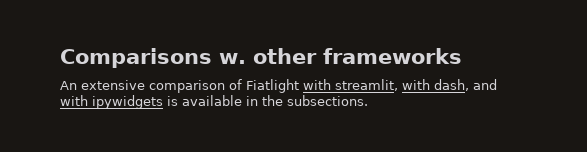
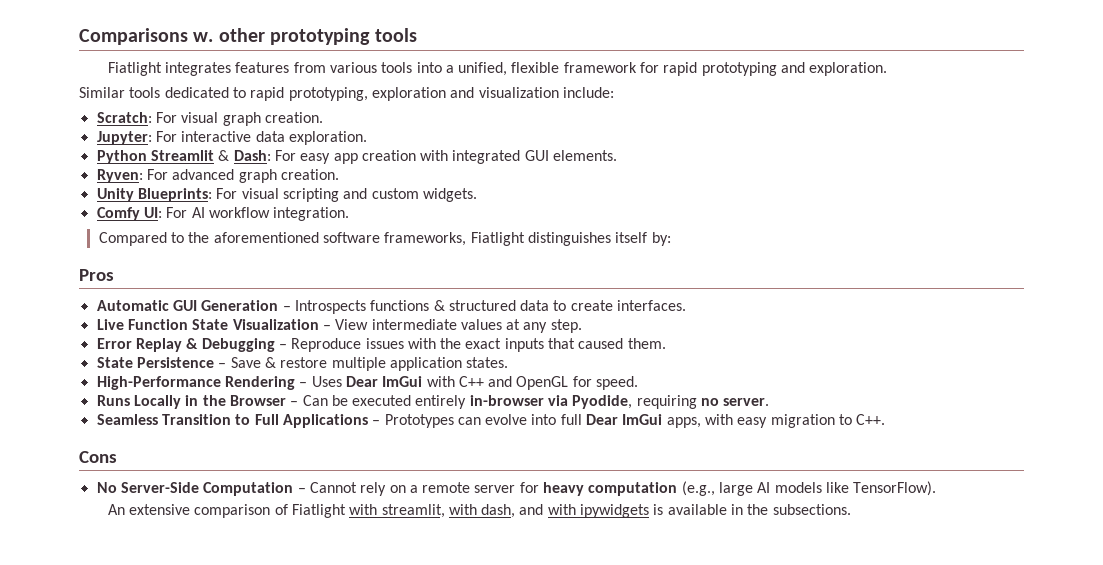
[322,48,462,64] frameworks -> [270,28,417,45] [107,62,888,76] [79,87,614,101] [96,112,323,126] [96,131,367,145] [96,150,618,164] [96,169,339,183] [96,188,477,202] [96,207,350,221] [98,232,671,246] [79,269,114,281] [96,300,687,314] [96,319,582,333] [96,338,666,352] [96,357,509,371] [96,376,639,390] [96,395,770,409] [96,414,886,428] [79,451,117,463] [96,481,937,496] prototyping tools // Fiatlight integrates features from various tools into a unified, flexible framework for rapid prototyping and exploration. // Similar tools dedicated to rapid prototyping, exploration and visualization include: // Scratch: For visual graph creation. // Jupyter: For interactive data exploration. // Python Streamlit & Dash: For easy app creation with integrated GUI elements. // Ryven: For advanced graph creation. // Unity Blueprints: For visual scripting and custom widgets. // Comfy UI: For AI workflow integration. // Compared to the aforementioned software frameworks, Fiatlight distinguishes itself by: // Pros // Automatic GUI Generation – Introspects functions & structured data to create interfaces. // Live Function State Visualization – View intermediate values at any step. // Error Replay & Debugging – Reproduce issues with the exact inputs that caused them. // State Persistence – Save & restore multiple application states. // High-Performance Rendering – Uses Dear ImGui with C++ and OpenGL for speed. // Runs Locally in the Browser – Can be executed entirely in-browser via Pyodide, requiring no server. // Seamless Transition to Full Applications – Prototypes can evolve into full Dear ImGui apps, with easy migration to C++. // Cons // No Server-Side Computation – Cannot rely on a remote server for heavy computation (e.g., large AI models like TensorFlow).

